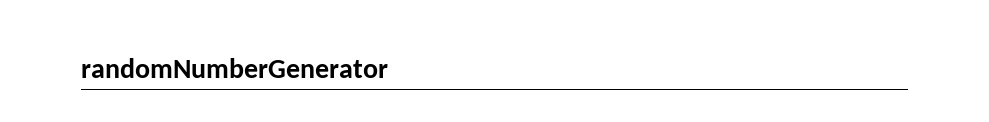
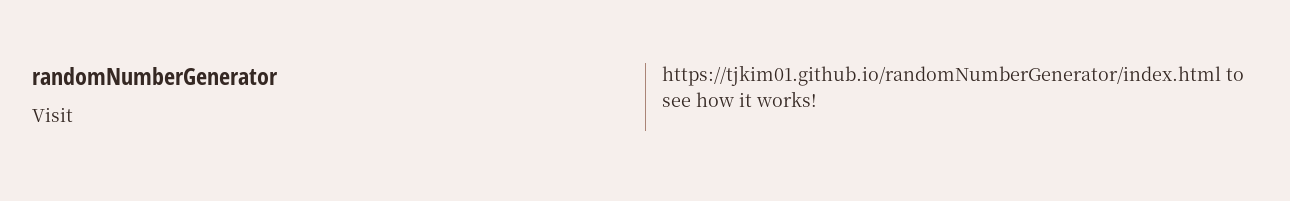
(388, 68) none -> [32,107,73,122] [662,65,1244,86] [662,91,817,107] // Visit https://tjkim01.github.io/randomNumberGenerator/index.html to see how it works!

